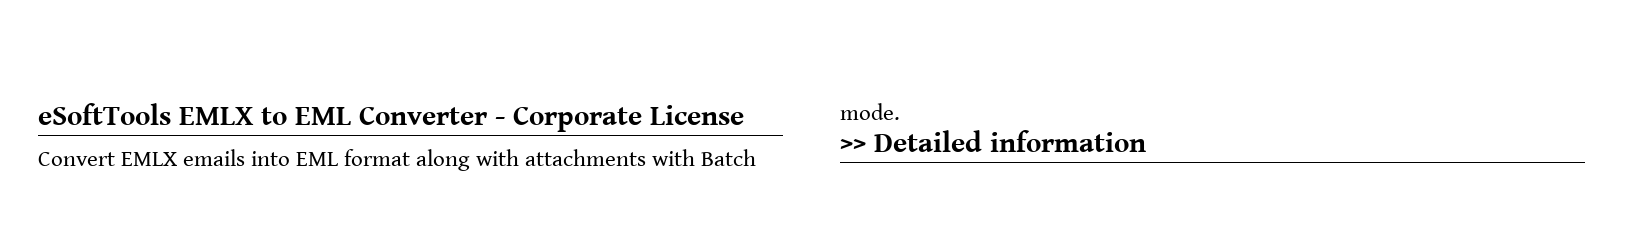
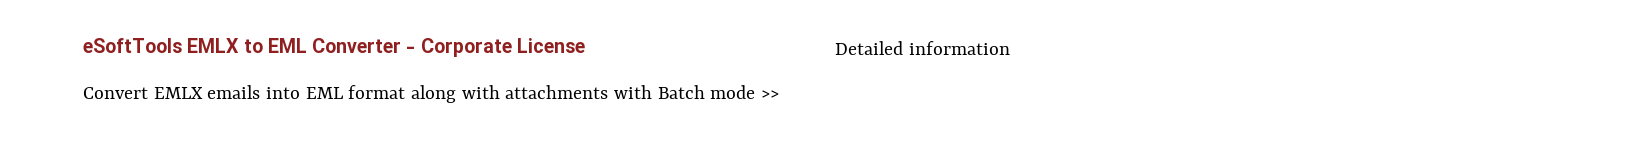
[840,103,900,120] mode. // -> [710,85,756,99] mode

